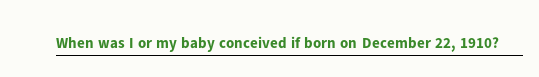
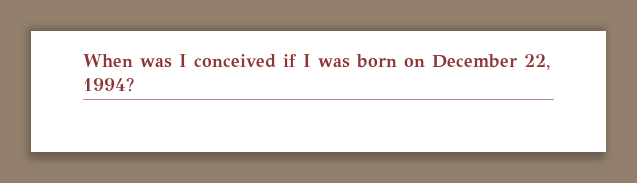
[138,36,302,52] or my baby conceived if -> [194,54,350,68] conceived if I was
[459,37,499,48] 1910? -> [83,77,134,92] 1994?

